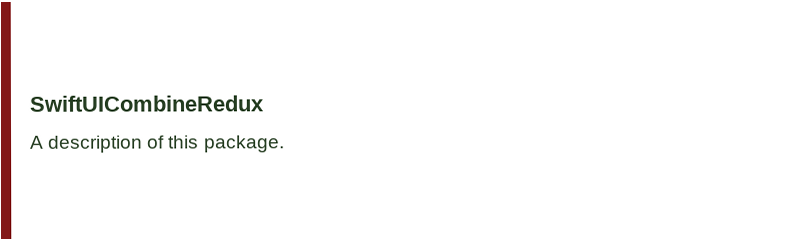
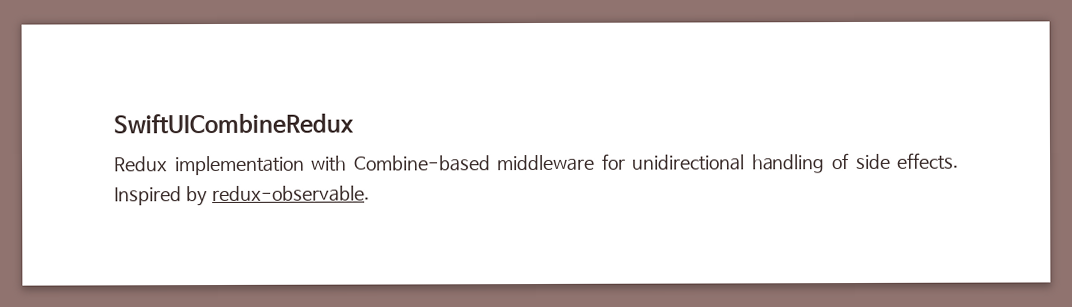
[30,135,285,153] A description of this package. -> [114,152,959,176] [114,185,370,207] Redux implementation with Combine-based middleware for unidirectional handling of side effects. Inspired by redux-observable.

